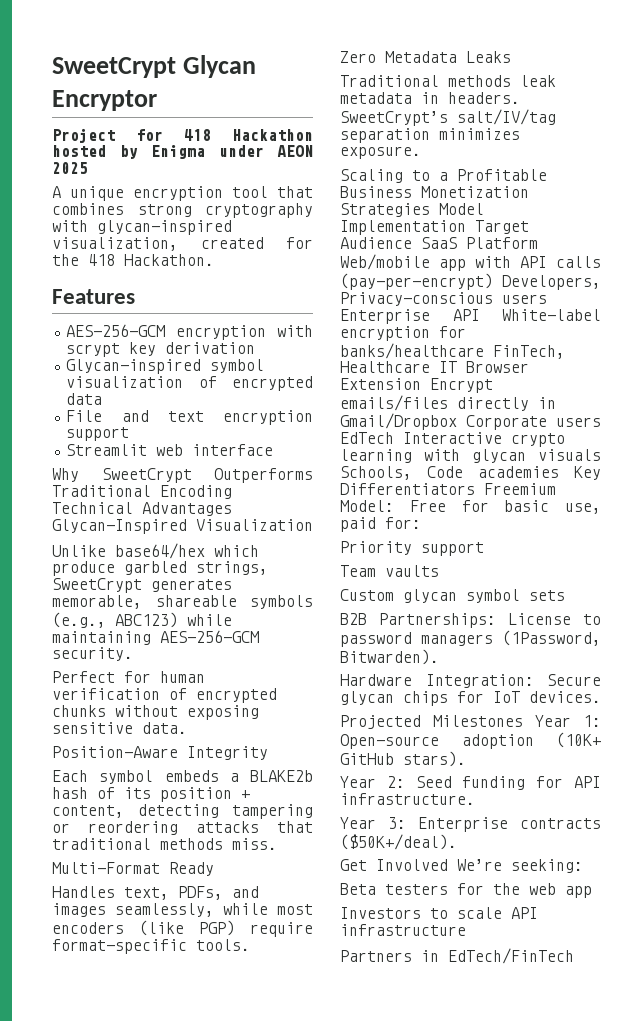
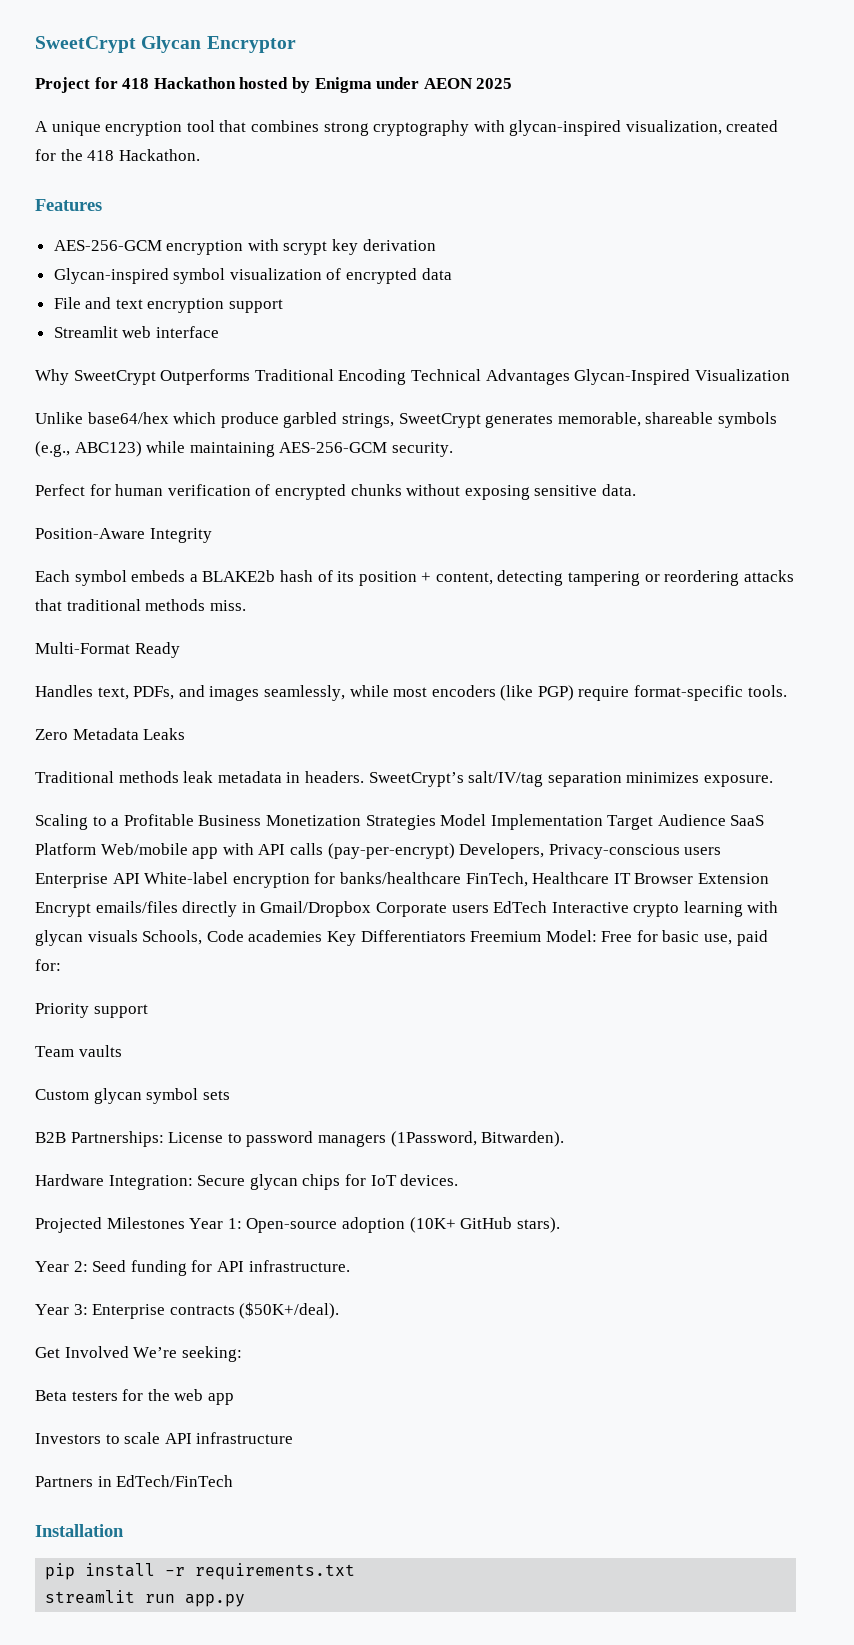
(574, 956) none -> [35,1524,124,1537] [45,1563,356,1580] [45,1590,246,1607] // Installation // pip install -r requirements.txt // streamlit run app.py

